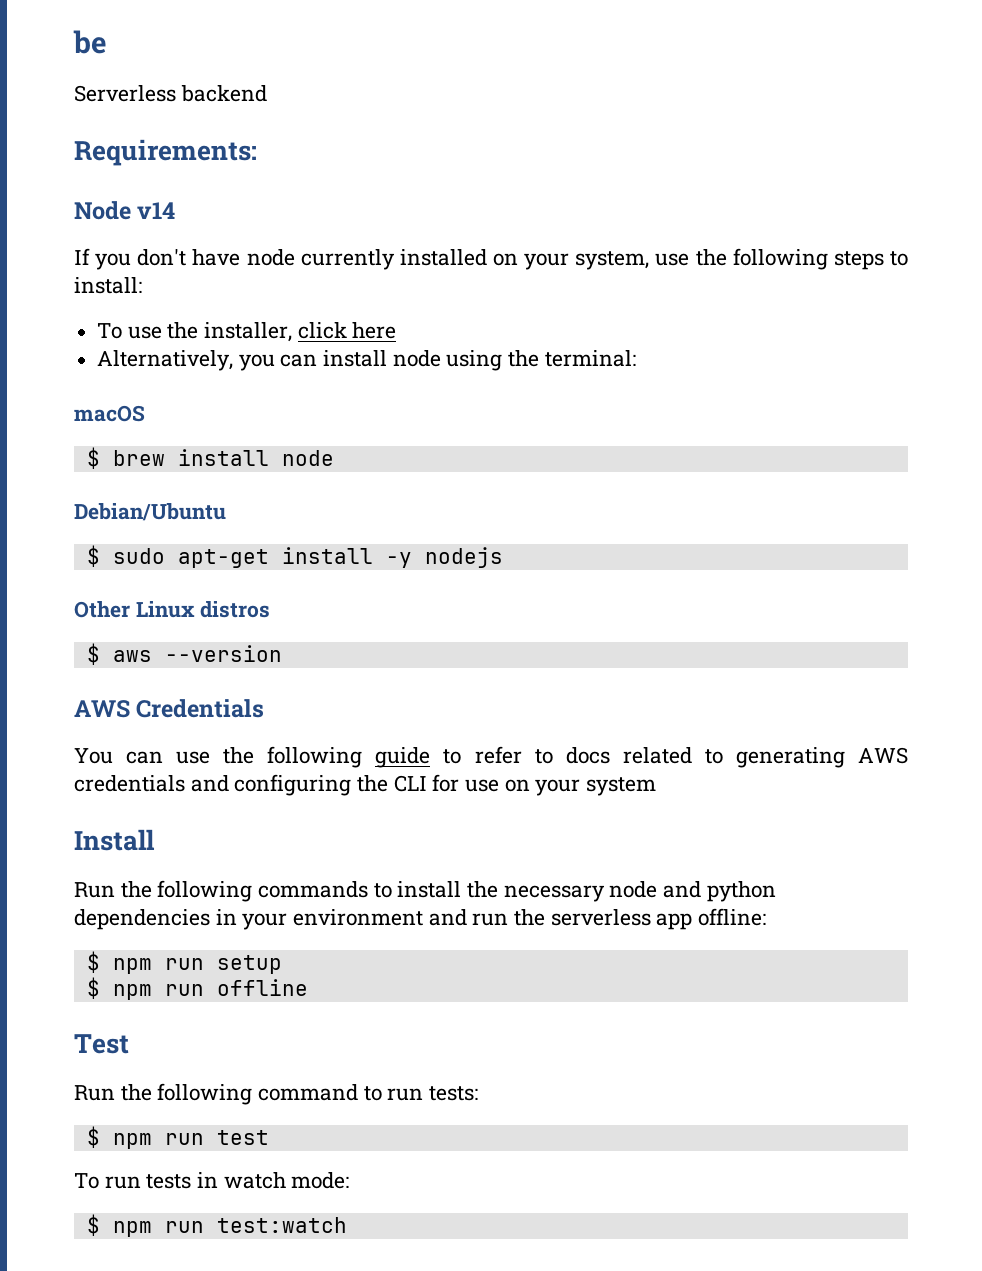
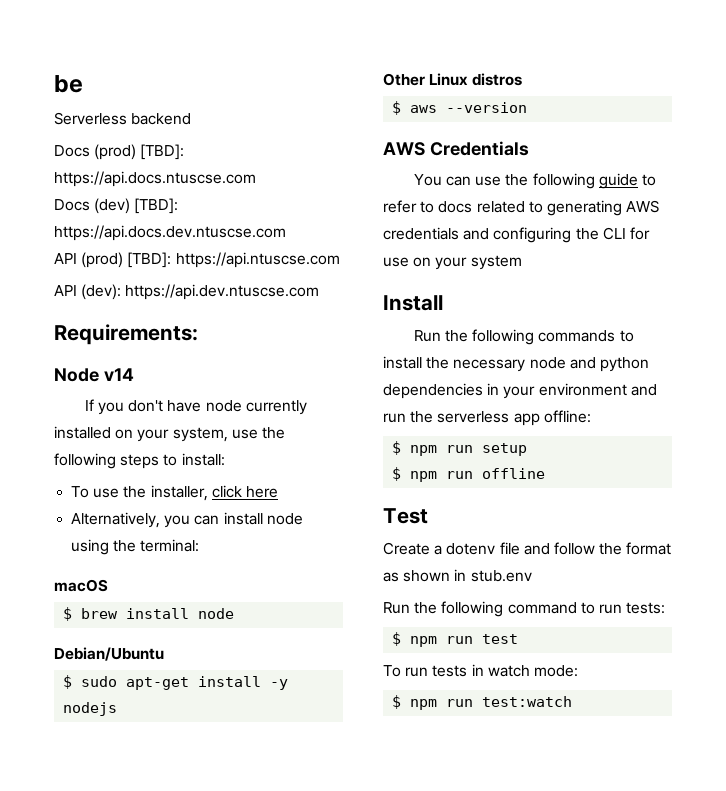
(267, 93) none -> [54,144,185,160] [54,171,256,187] [54,198,179,214] [54,225,286,241] [54,252,340,268] [54,284,320,300] // Docs (prod) [TBD]: https://api.docs.ntuscse.com // Docs (dev) [TBD]: https://api.docs.dev.ntuscse.com // API (prod) [TBD]: https://api.ntuscse.com // API (dev): https://api.dev.ntuscse.com
(129, 1044) none -> [383,542,672,555] [383,569,532,582] // Create a dotenv file and follow the format as shown in stub.env

